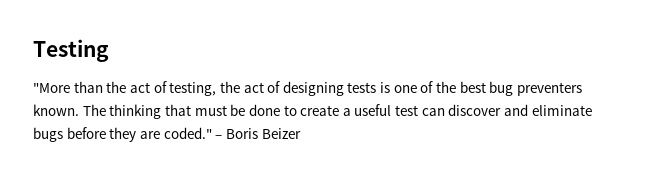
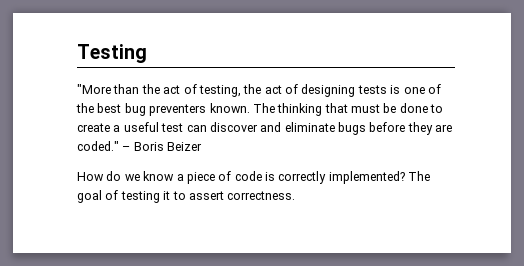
(301, 133) none -> [77,171,431,184] [77,190,296,203] // How do we know a piece of code is correctly implemented? The goal of testing it to assert correctness.

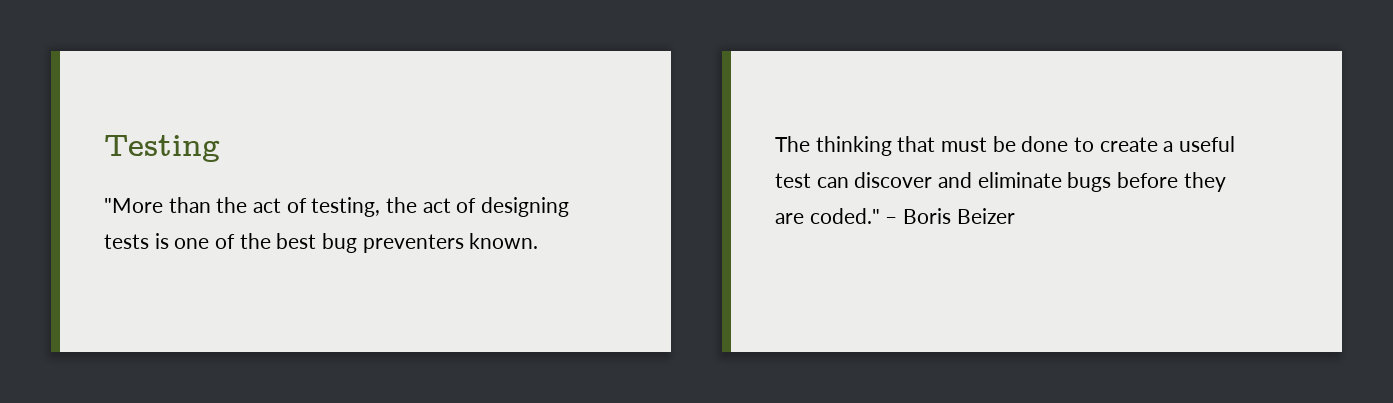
[77,171,431,184] [77,190,296,203] // How do we know a piece of code is correctly implemented? The goal of testing it to assert correctness. -> (1015, 216) none

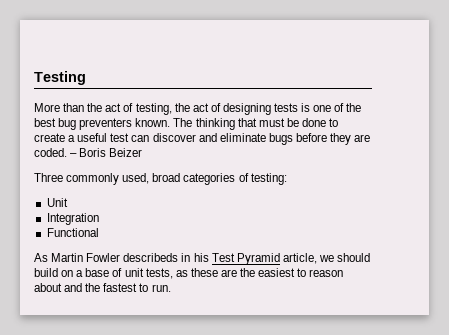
[104,198,163,213] "More -> [34,103,60,112] More
[809,208,880,224] coded." -> [34,148,67,157] coded.
(1015, 216) none -> [34,173,287,185] [46,198,68,207] [46,213,99,225] [46,228,99,237] [34,253,371,265] [34,268,344,279] [34,283,171,292] // Three commonly used, broad categories of testing: // Unit // Integration // Functional // As Martin Fowler describeds in his Test Pyramid article, we should build on a base of unit tests, as these are the easiest to reason about and the fastest to run.

